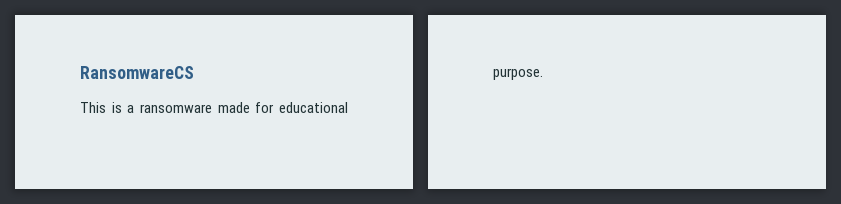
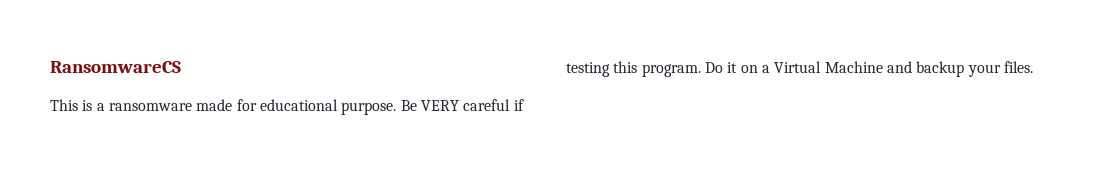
(543, 74) none -> [400,99,524,111] [566,61,1033,77] Be VERY careful if testing this program. Do it on a Virtual Machine and backup your files.

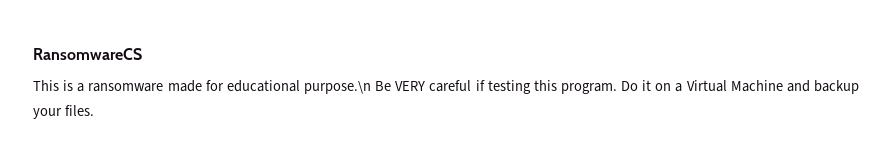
[341,102,397,115] purpose. -> [303,81,371,94] purpose.\n

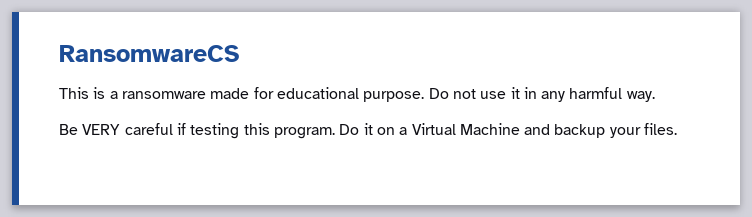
[303,81,371,94] purpose.\n -> [363,87,655,102] purpose. Do not use it in any harmful way. //

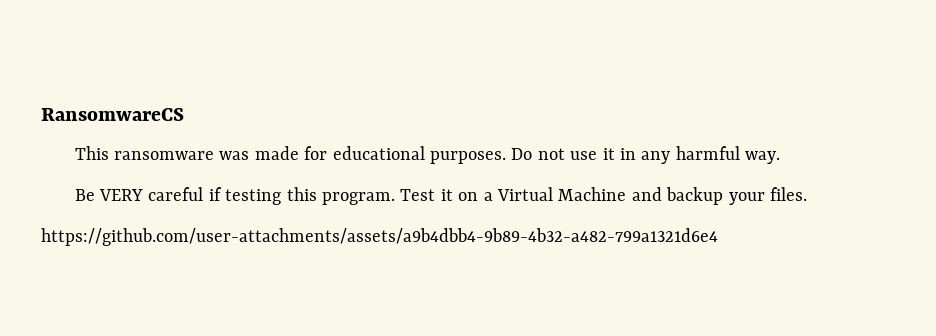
[93,87,206,99] is a ransomware -> [114,151,250,160] ransomware was
[363,91,425,102] purpose. -> [430,151,507,164] purposes.
[339,124,360,135] Do -> [400,189,436,201] Test
(678, 129) none -> [41,228,718,246] // https://github.com/user-attachments/assets/a9b4dbb4-9b89-4b32-a482-799a1321d6e4

